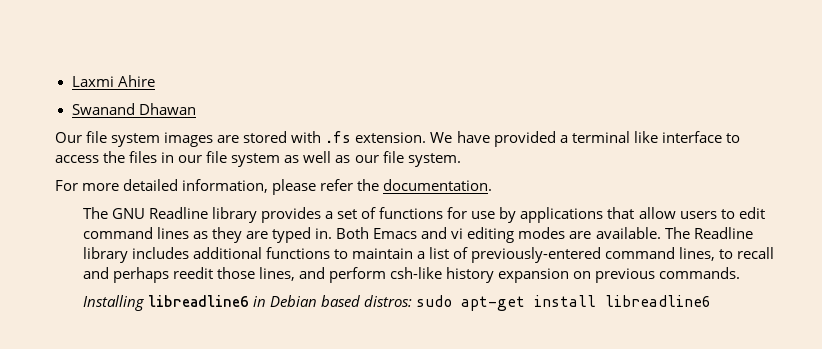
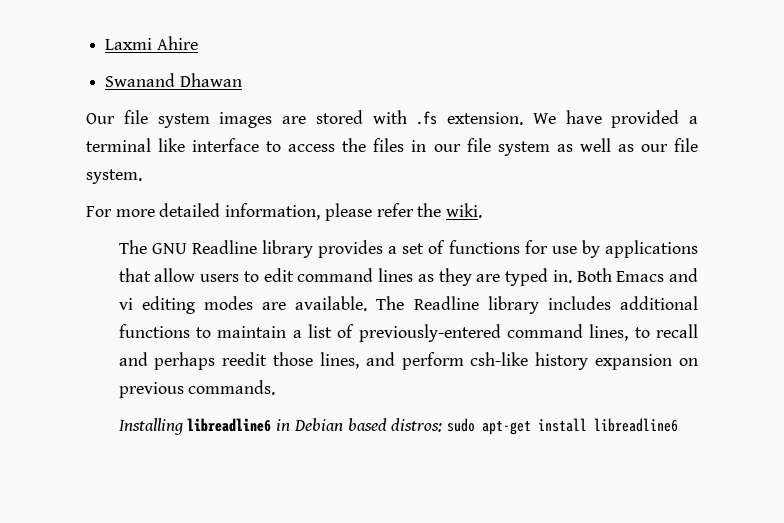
[383,179,493,191] documentation. -> [446,203,483,218] wiki.

